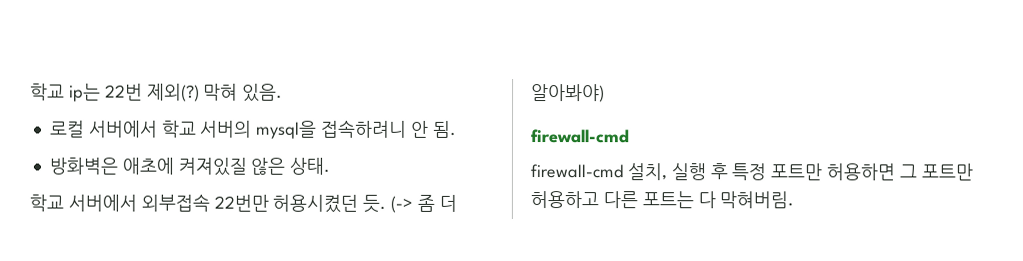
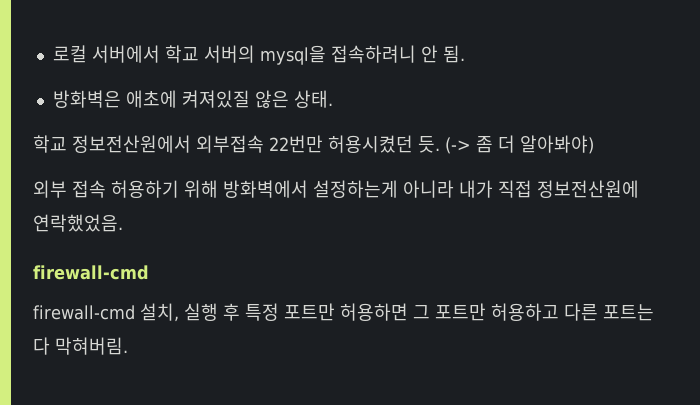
[30,83,284,102] 학교 ip는 22번 제외(?) 막혀 있음. // -> (52, 54) none
[67,194,137,212] 서버에서 -> [72,135,191,153] 정보전산원에서
(605, 93) none -> [33,180,639,198] [33,214,123,232] // 외부 접속 허용하기 위해 방화벽에서 설정하는게 아니라 내가 직접 정보전산원에 연락했었음.

